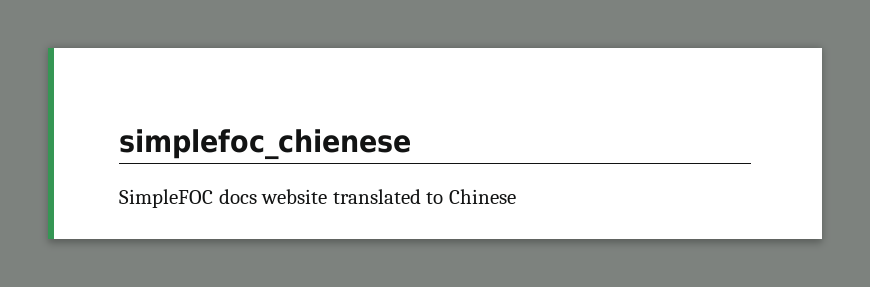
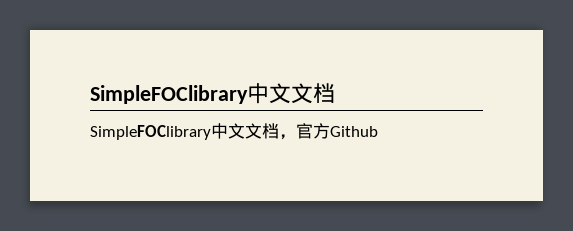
[119,129,411,160] [119,189,516,208] simplefoc_chienese // SimpleFOC docs website translated to Chinese -> [90,83,335,104] [90,123,378,140] SimpleFOClibrary中文文档 // SimpleFOClibrary中文文档，官方Github

